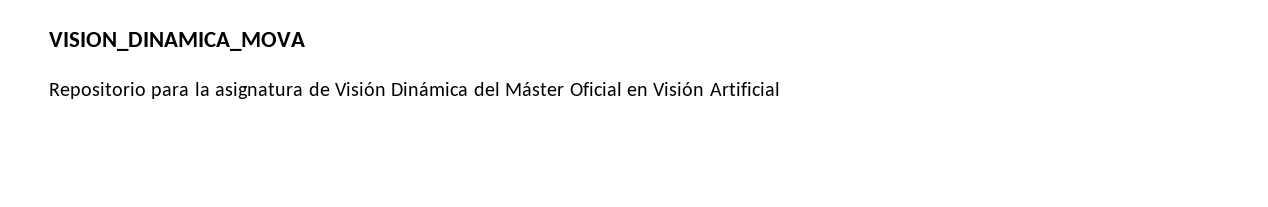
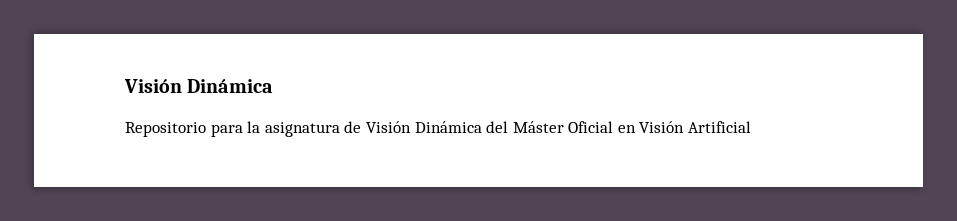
[49,32,305,51] VISION_DINAMICA_MOVA -> [124,79,274,93] Visión Dinámica

